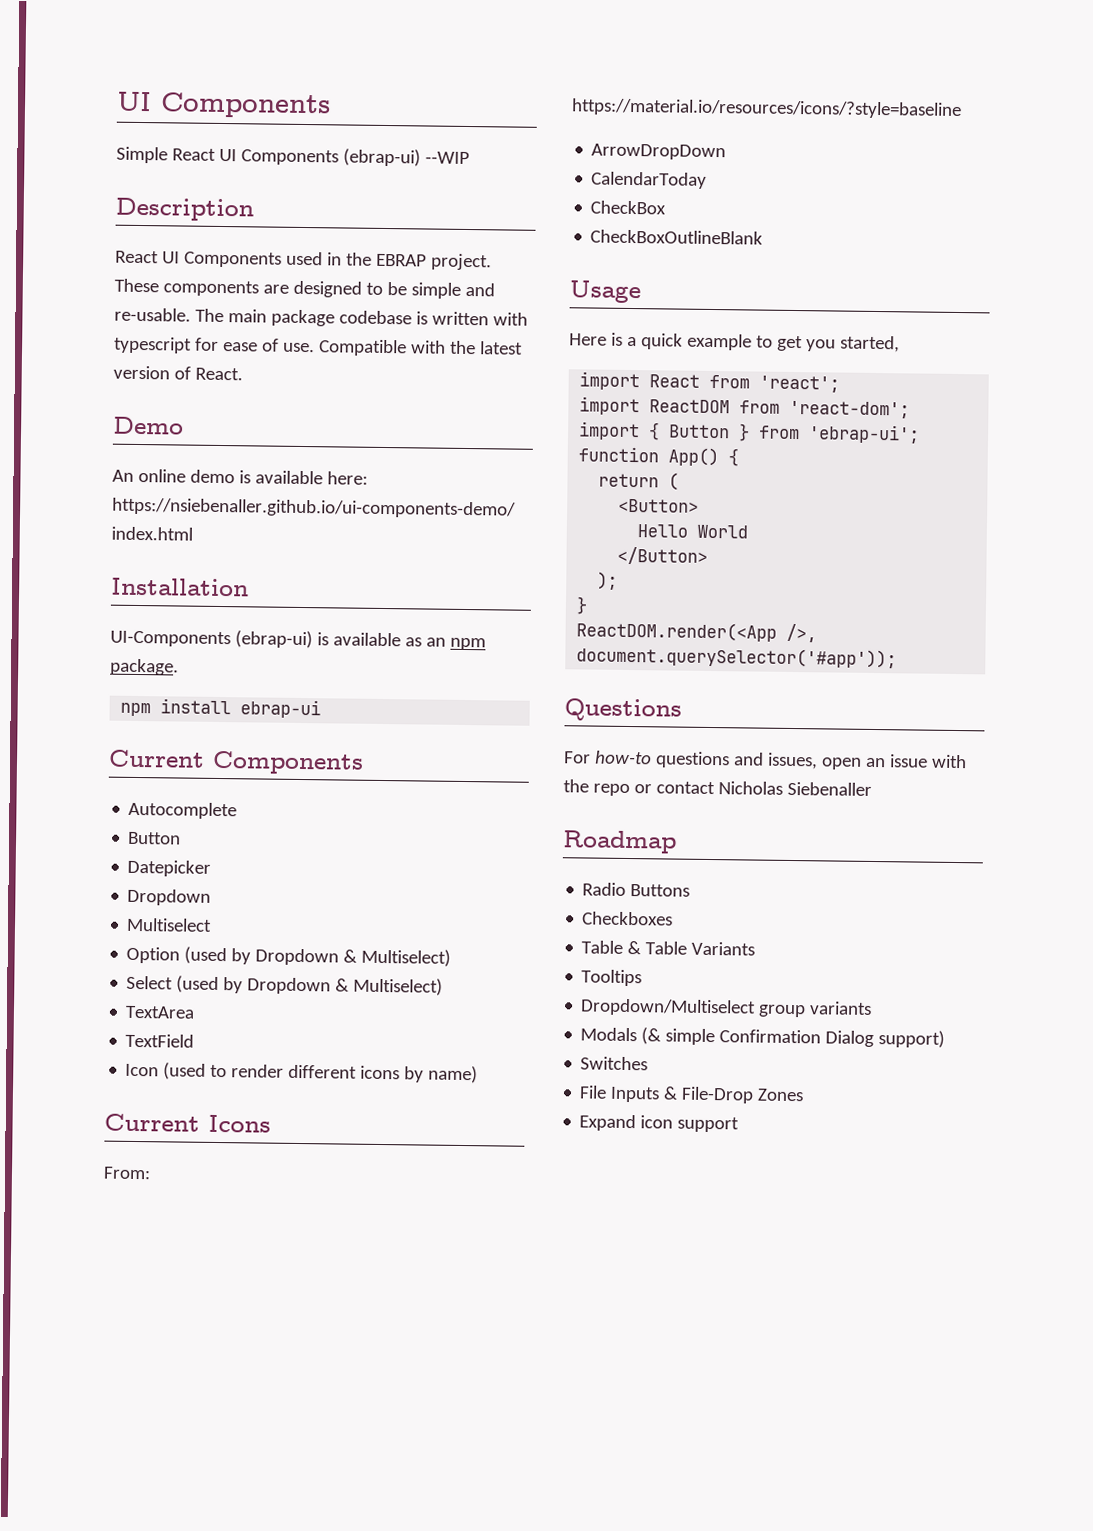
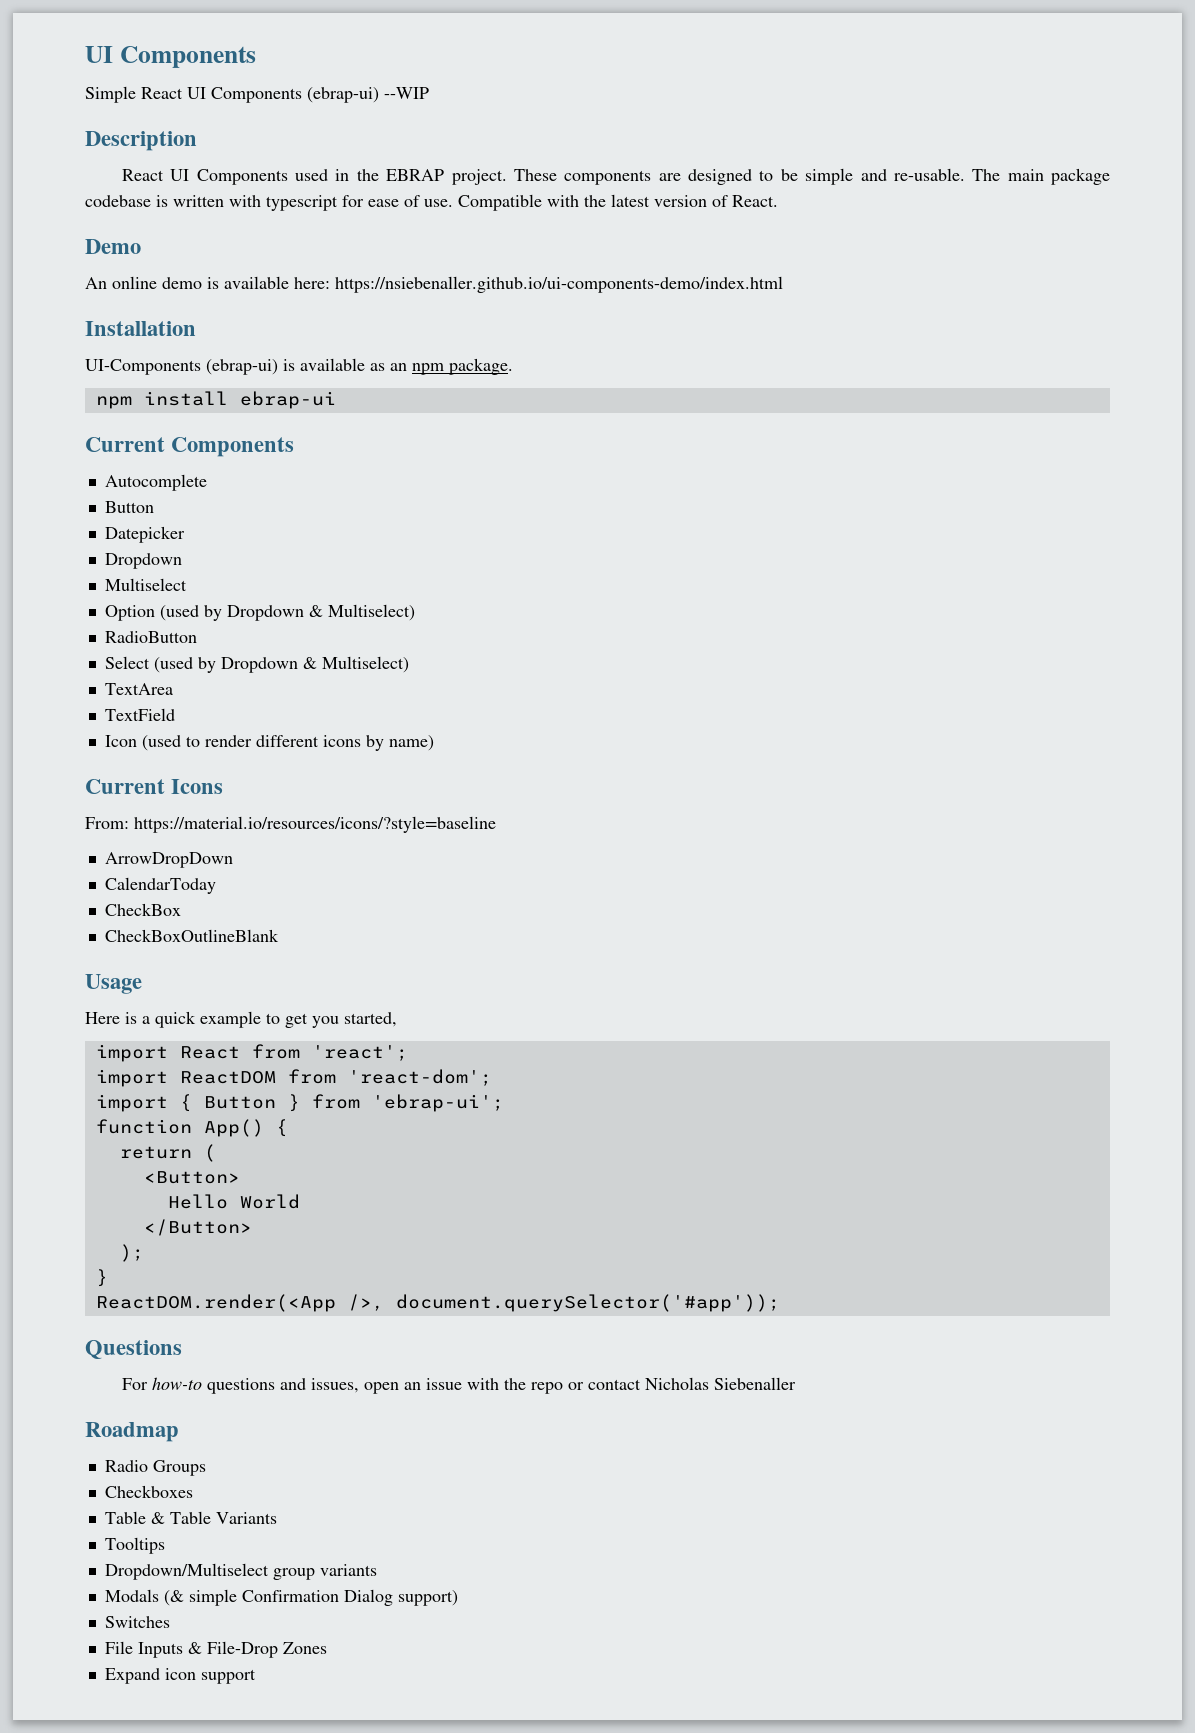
(452, 957) none -> [104,631,197,643] // RadioButton
[630,884,691,897] Buttons -> [152,1460,206,1476] Groups

